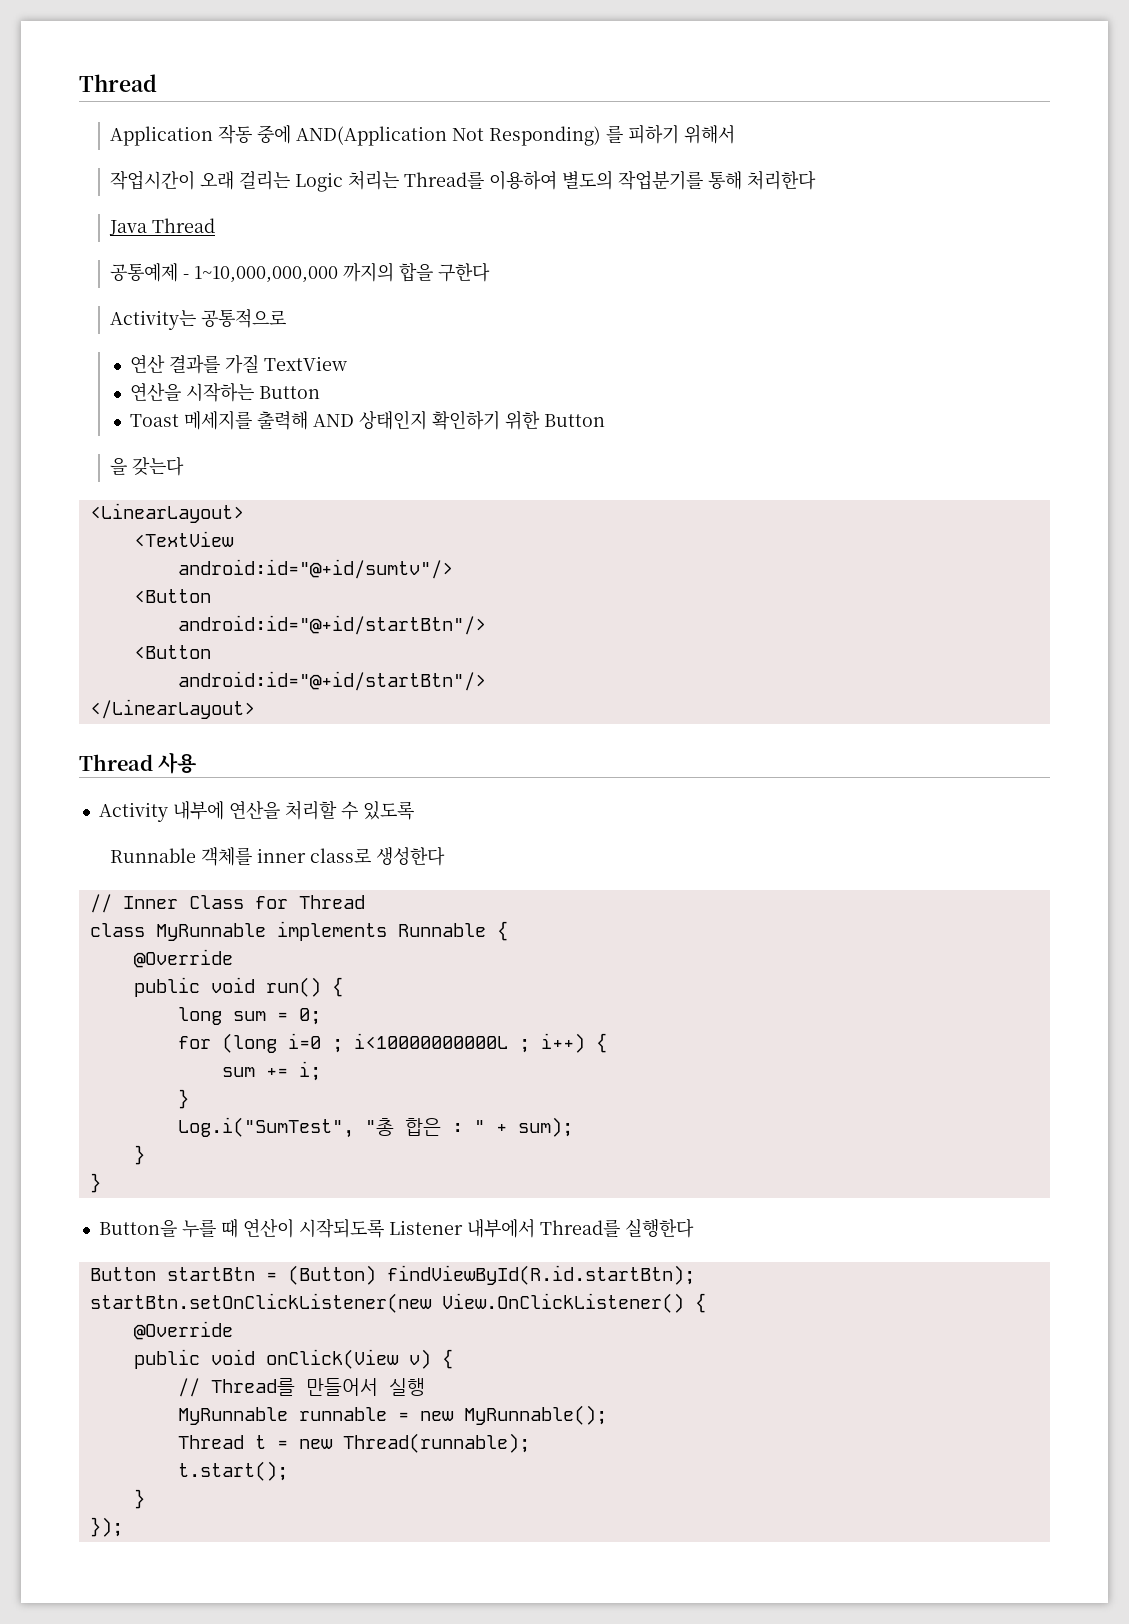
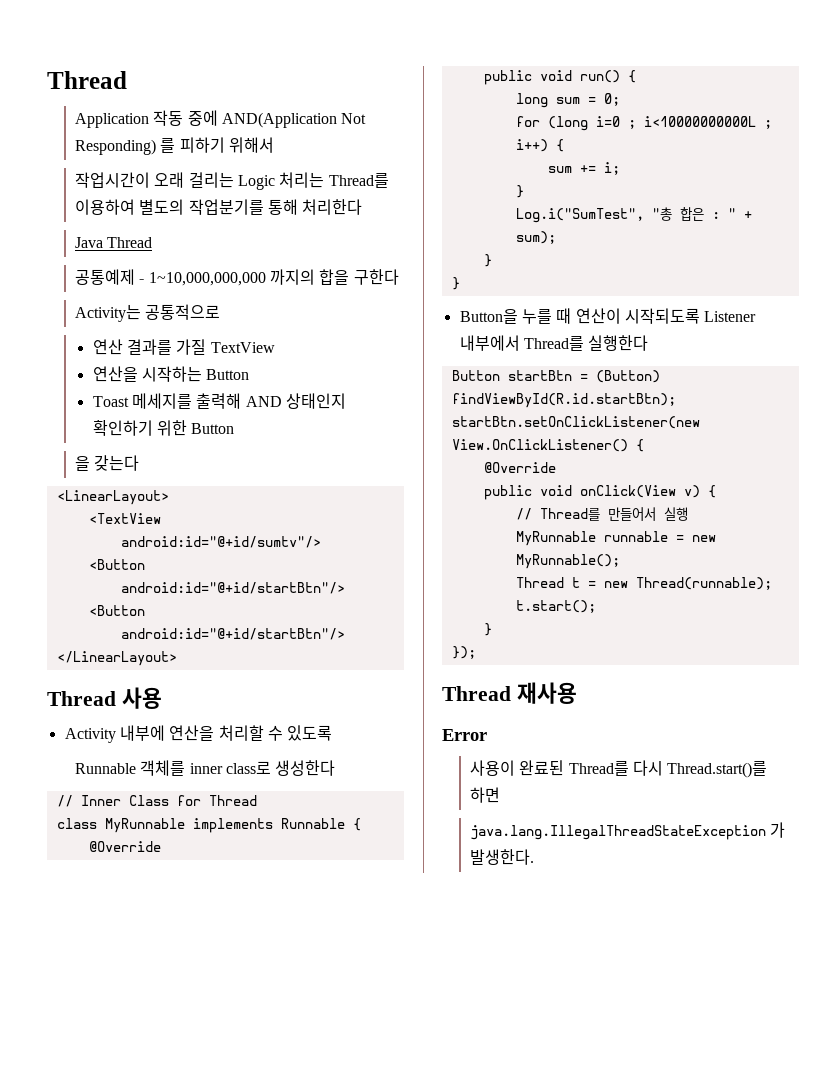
(123, 1527) none -> [442,682,577,704] [442,729,487,741] [470,760,768,778] [470,787,501,803] [470,822,786,840] [470,849,535,865] // Thread 재사용 // Error // 사용이 완료된 Thread를 다시 Thread.start()를 하면 // java.lang.IllegalThreadStateException 가 발생한다.

